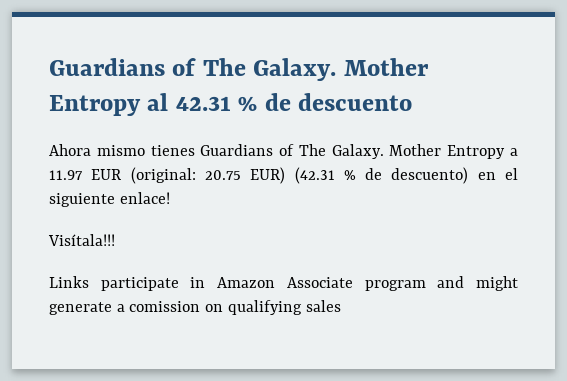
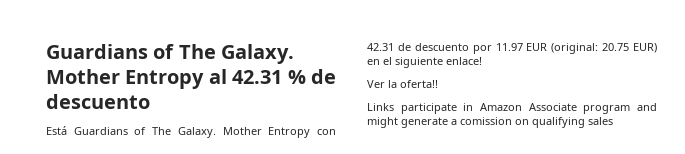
[49,144,518,159] Ahora mismo tienes Guardians of The Galaxy. Mother Entropy a -> [46,126,337,138] [367,43,492,54] Está Guardians of The Galaxy. Mother Entropy con 42.31 de descuento por
[294,167,469,184] (42.31 % de descuento) -> (657, 48) none
[48,234,115,246] Visítala!!! -> [367,80,438,88] Ver la oferta!!

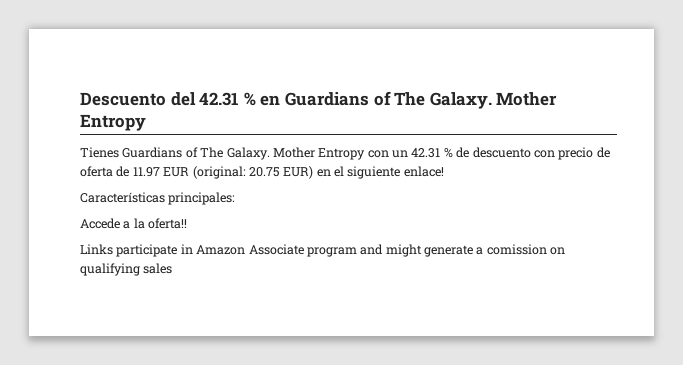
[46,44,295,64] [46,69,336,89] [46,94,150,109] [46,126,67,135] Guardians of The Galaxy. Mother Entropy al 42.31 % de descuento // Está -> [80,91,558,109] [80,114,146,131] [80,147,119,158] Descuento del 42.31 % en Guardians of The Galaxy. Mother Entropy // Tienes
[367,43,492,54] 42.31 de descuento por -> [392,147,610,160] [80,166,130,177] un 42.31 % de descuento con precio de oferta de
[367,80,385,88] Ver -> [80,192,236,205] [80,218,131,229] Características principales: // Accede a

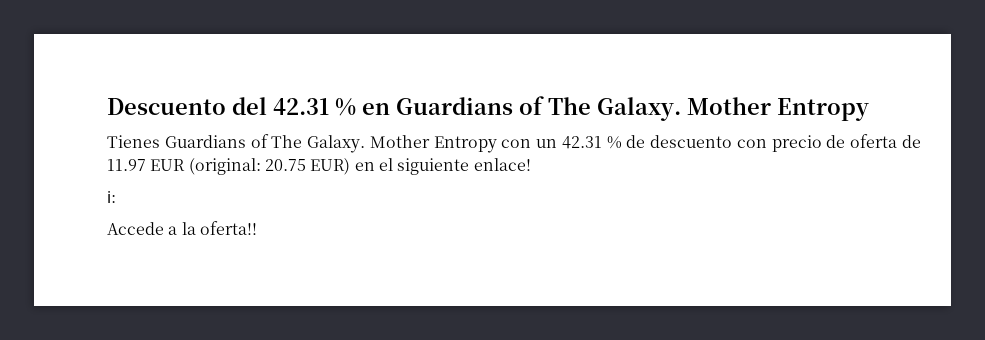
[80,192,236,205] Características principales: -> [107,191,116,203] ℹ:
[80,244,566,257] [80,263,173,276] // Links participate in Amazon Associate program and might generate a comission on qualifying sales -> (257, 228) none

